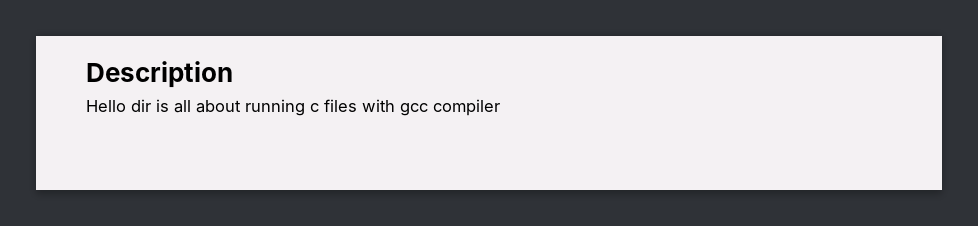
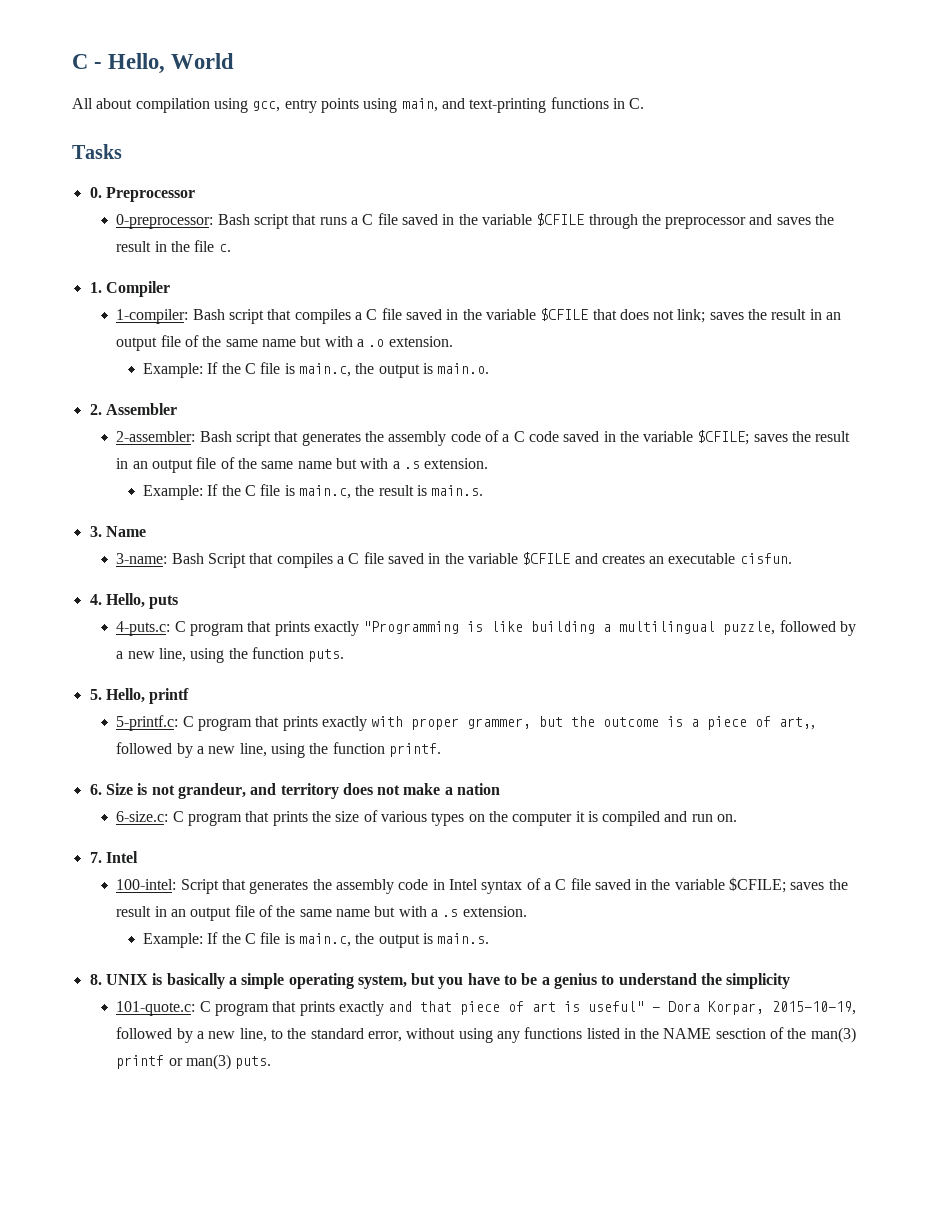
[86,61,233,88] [86,99,500,116] Description // Hello dir is all about running c files with gcc compiler -> [72,53,235,74] [72,97,645,113] [72,144,122,159] [89,187,195,202] [116,213,835,229] [116,240,231,252] [89,281,170,297] [116,308,842,324] [116,335,453,351] [143,362,490,378] [89,403,177,415] [116,430,851,446] [116,457,489,473] [143,484,484,500] [89,526,146,537] [116,552,792,568] [89,593,179,609] [116,620,856,636] [116,647,345,663] [89,688,190,704] [116,715,816,731] [116,742,441,758] [89,783,501,799] [116,810,738,826] [89,851,138,863] [116,877,848,894] [116,905,527,921] [143,932,490,948] [89,973,791,989] [116,1001,857,1016] [116,1027,856,1043] [116,1054,272,1070] C - Hello, World // All about compilation using gcc, entry points using main, and text-printing functions in C. // Tasks // 0. Preprocessor // 0-preprocessor: Bash script that runs a C file saved in the variable $CFILE through the preprocessor and saves the result in the file c. // 1. Compiler // 1-compiler: Bash script that compiles a C file saved in the variable $CFILE that does not link; saves the result in an output file of the same name but with a .o extension. // Example: If the C file is main.c, the output is main.o. // 2. Assembler // 2-assembler: Bash script that generates the assembly code of a C code saved in the variable $CFILE; saves the result in an output file of the same name but with a .s extension. // Example: If the C file is main.c, the result is main.s. // 3. Name // 3-name: Bash Script that compiles a C file saved in the variable $CFILE and creates an executable cisfun. // 4. Hello, puts // 4-puts.c: C program that prints exactly "Programming is like building a multilingual puzzle, followed by a new line, using the function puts. // 5. Hello, printf // 5-printf.c: C program that prints exactly with proper grammer, but the outcome is a piece of art,, followed by a new line, using the function printf. // 6. Size is not grandeur, and territory does not make a nation // 6-size.c: C program that prints the size of various types on the computer it is compiled and run on. // 7. Intel // 100-intel: Script that generates the assembly code in Intel syntax of a C file saved in the variable $CFILE; saves the result in an output file of the same name but with a .s extension. // Example: If the C file is main.c, the output is main.s. // 8. UNIX is basically a simple operating system, but you have to be a genius to understand the simplicity // 101-quote.c: C program that prints exactly and that piece of art is useful" - Dora Korpar, 2015-10-19, followed by a new line, to the standard error, without using any functions listed in the NAME sesction of the man(3) printf or man(3) puts.

